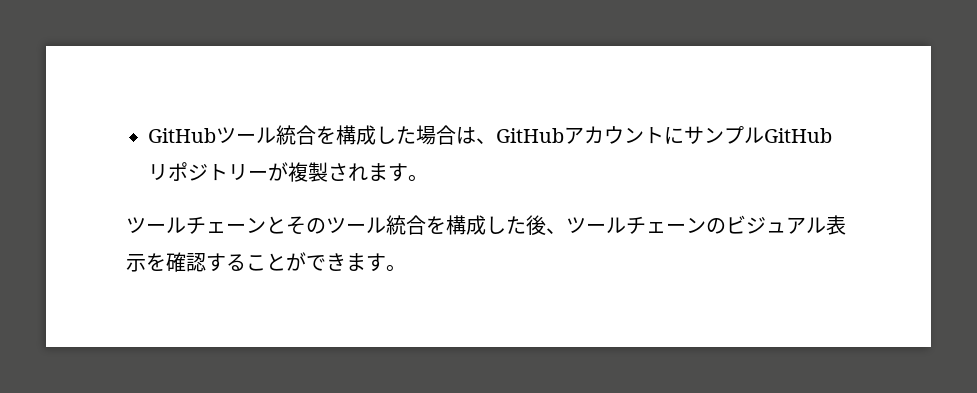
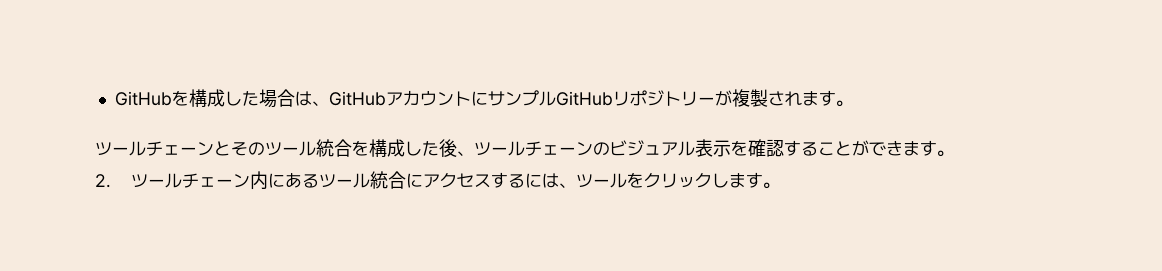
[148,125,316,145] GitHubツール統合 -> [114,91,172,106] GitHub
(406, 268) none -> [95,171,780,190] // 2.ツールチェーン内にあるツール統合にアクセスするには、ツールをクリックします。

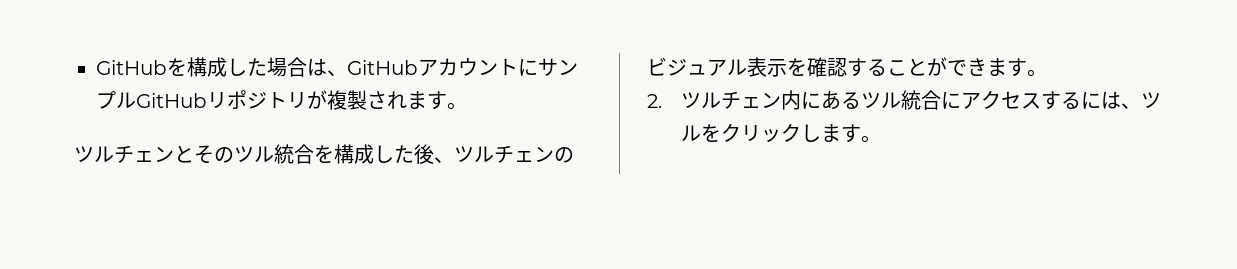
[697,97,715,105] ー -> (307, 100) none
[112,141,197,156] ールチェー -> [94,145,154,163] ルチェ
[282,147,299,155] ー -> (254, 154) none
[491,141,576,156] ールチェー -> [474,145,534,163] ルチェ
[147,173,233,188] ールチェー -> [700,91,761,109] ルチェ
[335,179,353,187] ー -> (881, 100) none
[592,179,610,187] ー -> (1161, 100) none

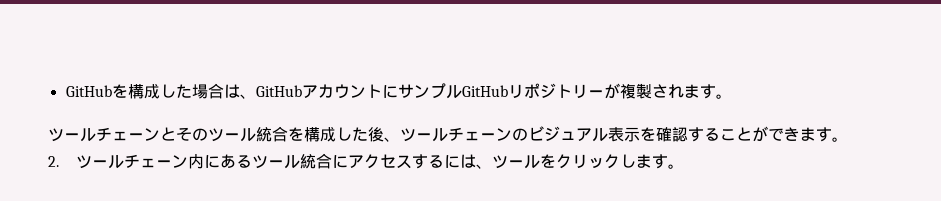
(307, 100) none -> [587,90,604,97] ー
[94,145,154,163] ルチェ -> [64,127,144,142] ールチェー
(254, 154) none -> [224,133,240,140] ー
[474,145,534,163] ルチェ -> [416,127,496,142] ールチェー
[700,91,761,109] ルチェ -> [91,154,172,169] ールチェー
(881, 100) none -> [267,160,284,167] ー
(1161, 100) none -> [507,160,524,167] ー

